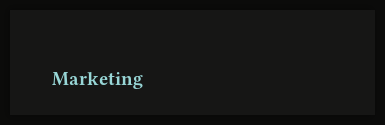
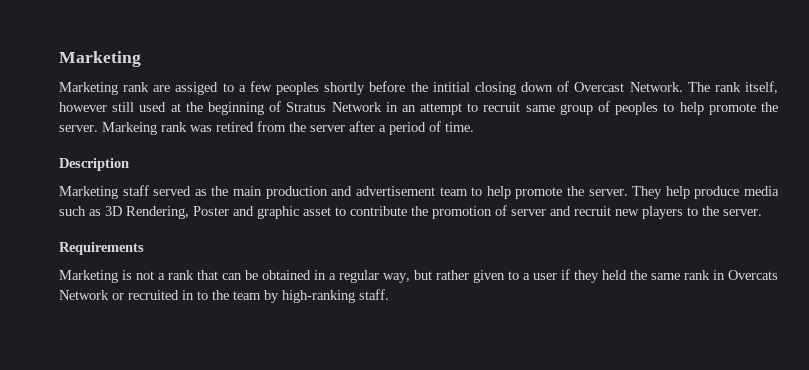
[52,72,143,89] Marketing -> [59,51,141,67] [59,81,778,95] [59,101,778,115] [59,121,474,135] [59,158,129,171] [59,185,779,199] [59,205,762,219] [59,242,144,255] [59,269,778,283] [59,289,389,303] Marketing // Marketing rank are assiged to a few peoples shortly before the intitial closing down of Overcast Network. The rank itself, however still used at the beginning of Stratus Network in an attempt to recruit same group of peoples to help promote the server. Markeing rank was retired from the server after a period of time. // Description // Marketing staff served as the main production and advertisement team to help promote the server. They help produce media such as 3D Rendering, Poster and graphic asset to contribute the promotion of server and recruit new players to the server. // Requirements // Marketing is not a rank that can be obtained in a regular way, but rather given to a user if they held the same rank in Overcats Network or recruited in to the team by high-ranking staff.

